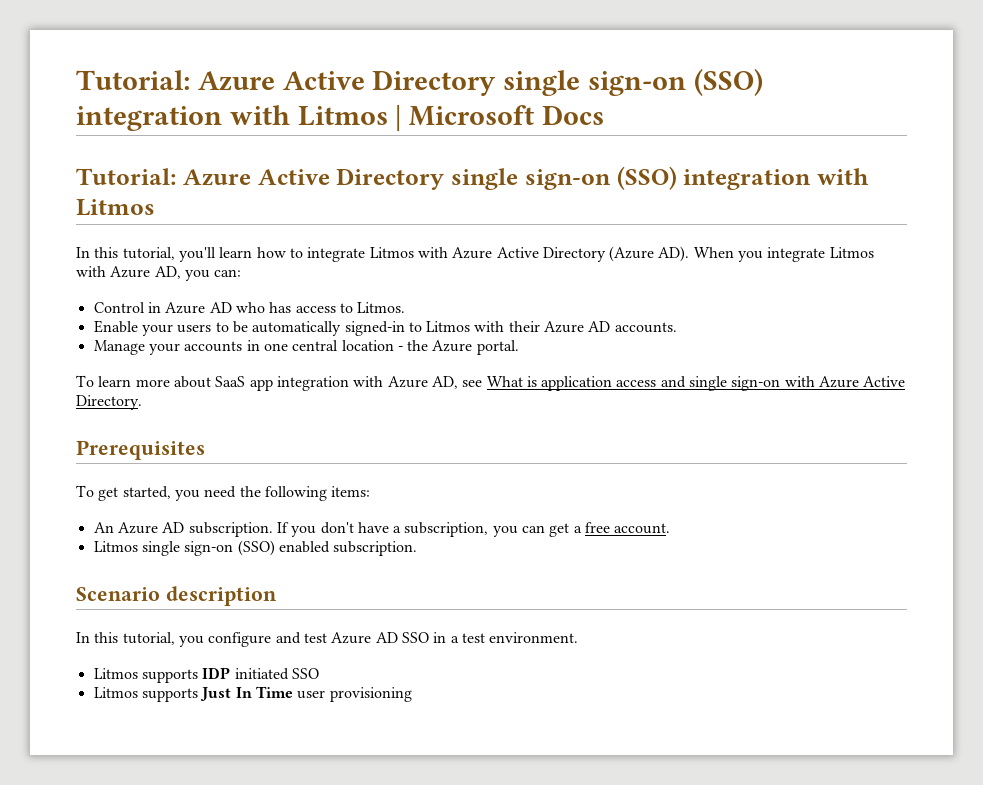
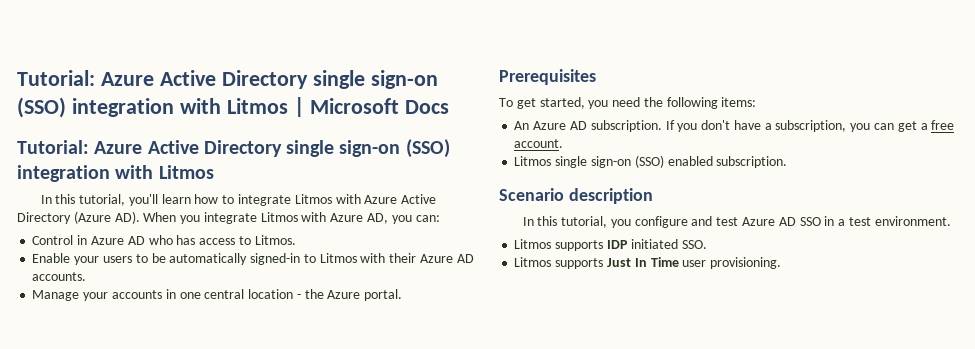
[76,375,906,391] [76,395,142,410] // To learn more about SaaS app integration with Azure AD, see What is application access and single sign-on with Azure Active Directory. -> (403, 295) none
[291,668,319,679] SSO -> [681,240,707,249] SSO.
[329,687,412,702] provisioning -> [710,257,782,269] provisioning.

